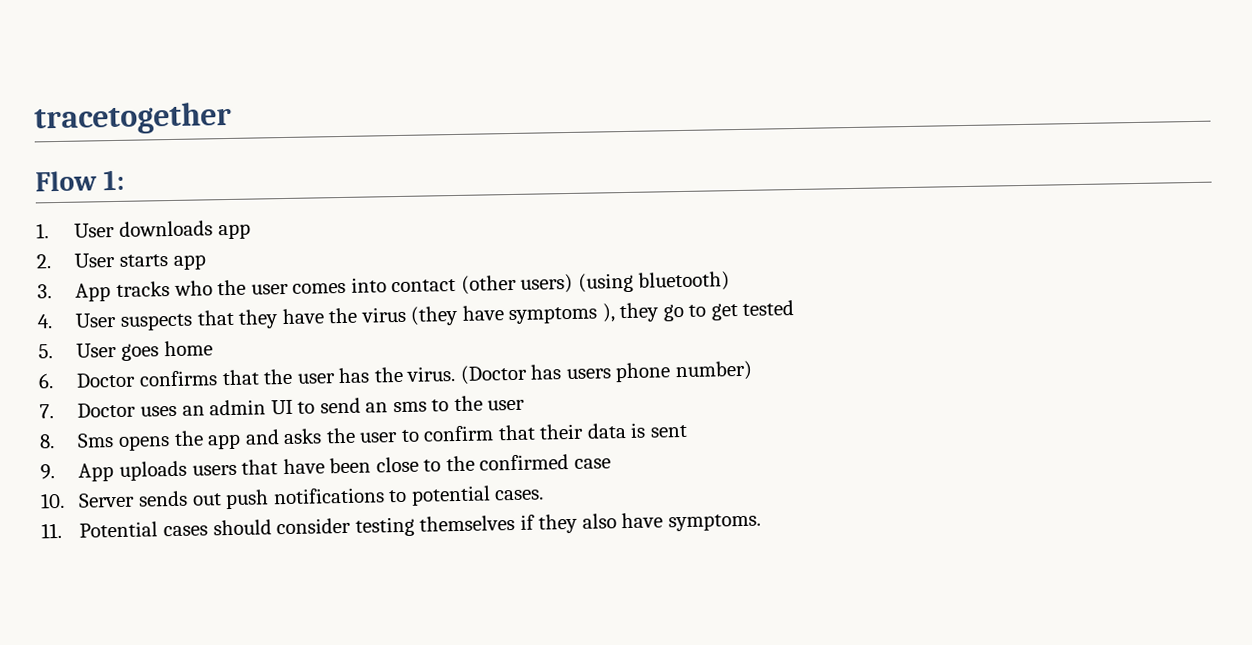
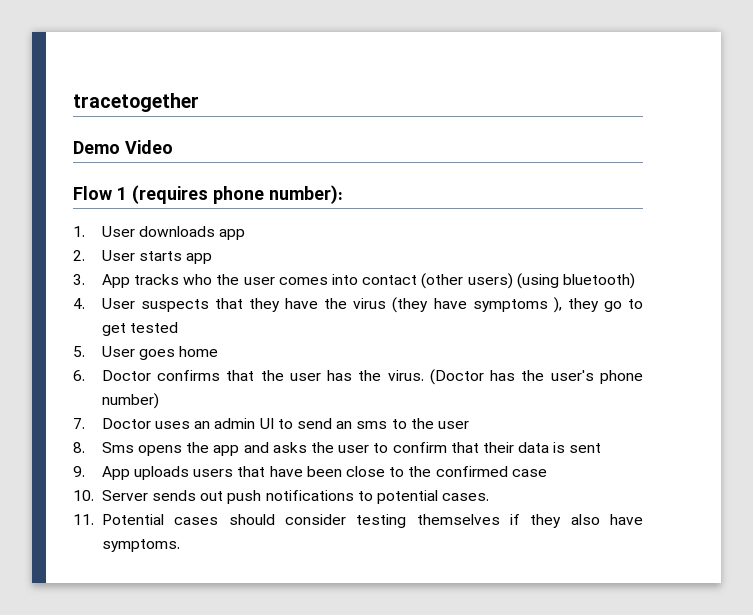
(232, 118) none -> [73,140,173,154] // Demo Video
[103,169,126,191] 1: -> [117,185,343,204] 1 (requires phone number):
[565,368,611,380] users -> [521,370,594,381] the user's

